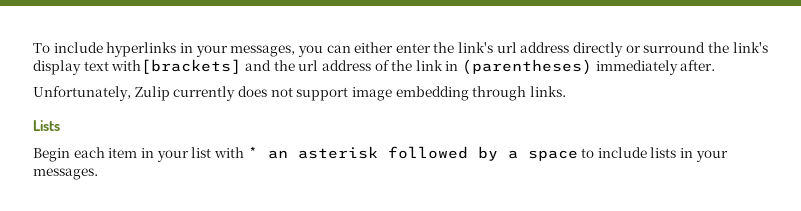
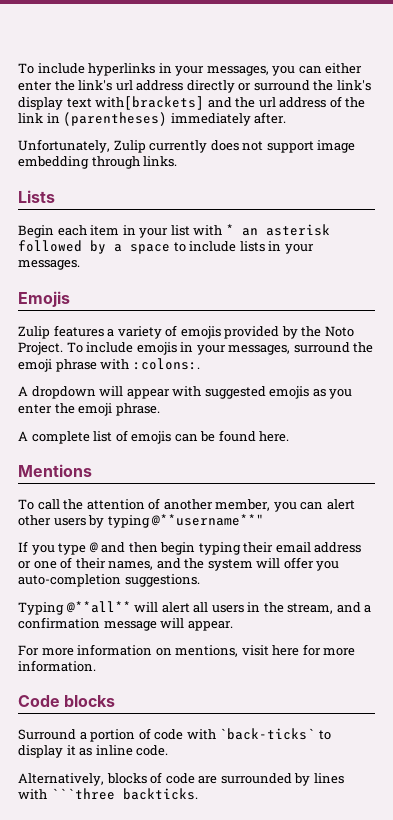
(98, 174) none -> [18,291,70,307] [18,325,354,339] [18,342,374,355] [18,358,200,372] [18,386,353,399] [18,403,160,416] [18,430,290,444] [18,464,92,477] [18,498,355,512] [18,514,265,528] [18,541,362,555] [18,557,340,571] [18,574,200,587] [18,601,372,615] [18,617,233,631] [18,644,356,657] [18,660,96,672] [18,695,116,707] [18,728,331,742] [18,745,169,758] [18,772,344,786] [18,788,198,800] // Emojis // Zulip features a variety of emojis provided by the Noto Project. To include emojis in your messages, surround the emoji phrase with :colons:. // A dropdown will appear with suggested emojis as you enter the emoji phrase. // A complete list of emojis can be found here. // Mentions // To call the attention of another member, you can alert other users by typing @**username**" // If you type @ and then begin typing their email address or one of their names, and the system will offer you auto-completion suggestions. // Typing @**all** will alert all users in the stream, and a confirmation message will appear. // For more information on mentions, visit here for more information. // Code blocks // Surround a portion of code with `back-ticks` to display it as inline code. // Alternatively, blocks of code are surrounded by lines with ```three backticks.

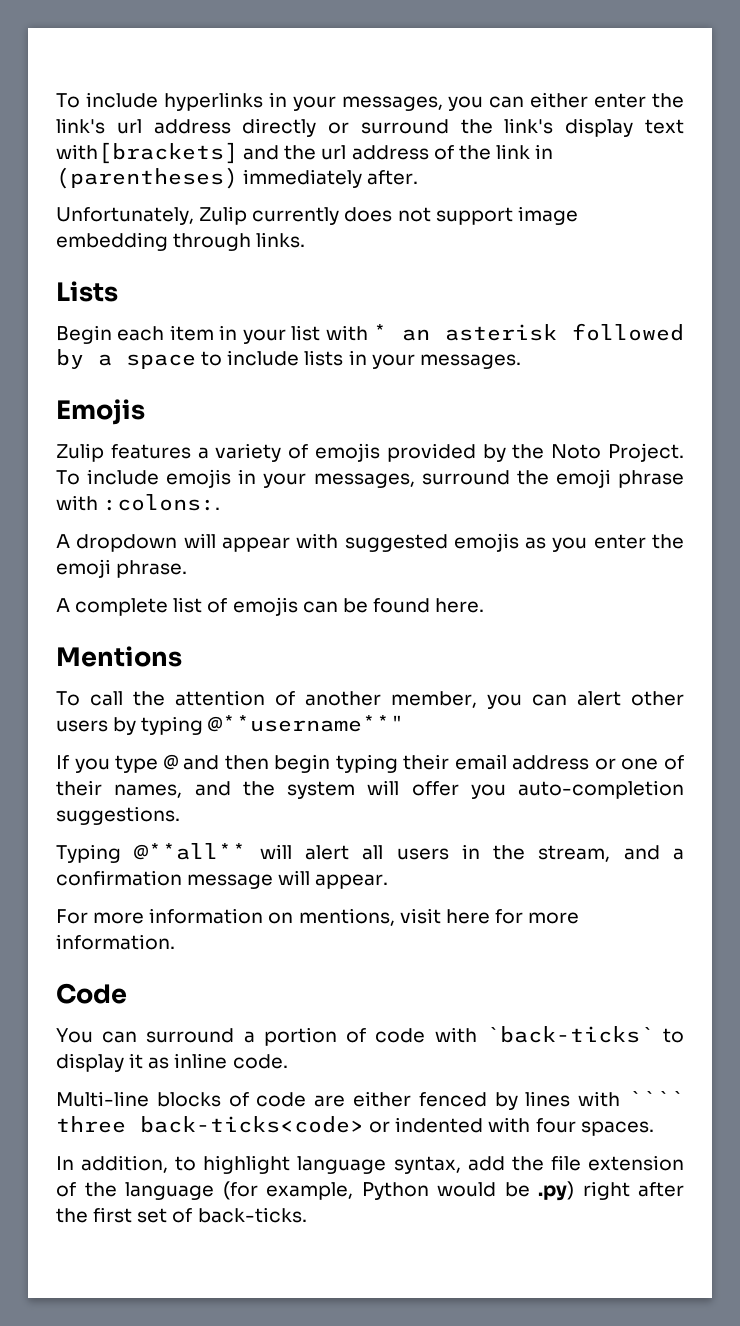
[64,695,116,707] [18,729,76,740] blocks // Surround -> [56,1028,235,1043] // You can surround
[18,773,104,786] Alternatively, -> [56,1091,149,1107] Multi-line
[220,773,292,784] surrounded -> [353,1091,487,1107] either fenced
[50,788,198,800] ```three backticks. -> [628,1091,684,1106] [56,1116,654,1136] [56,1155,685,1174] [56,1181,684,1201] [56,1207,307,1223] ```` three back-ticks<code> or indented with four spaces. // In addition, to highlight language syntax, add the file extension of the language (for example, Python would be .py) right after the first set of back-ticks.

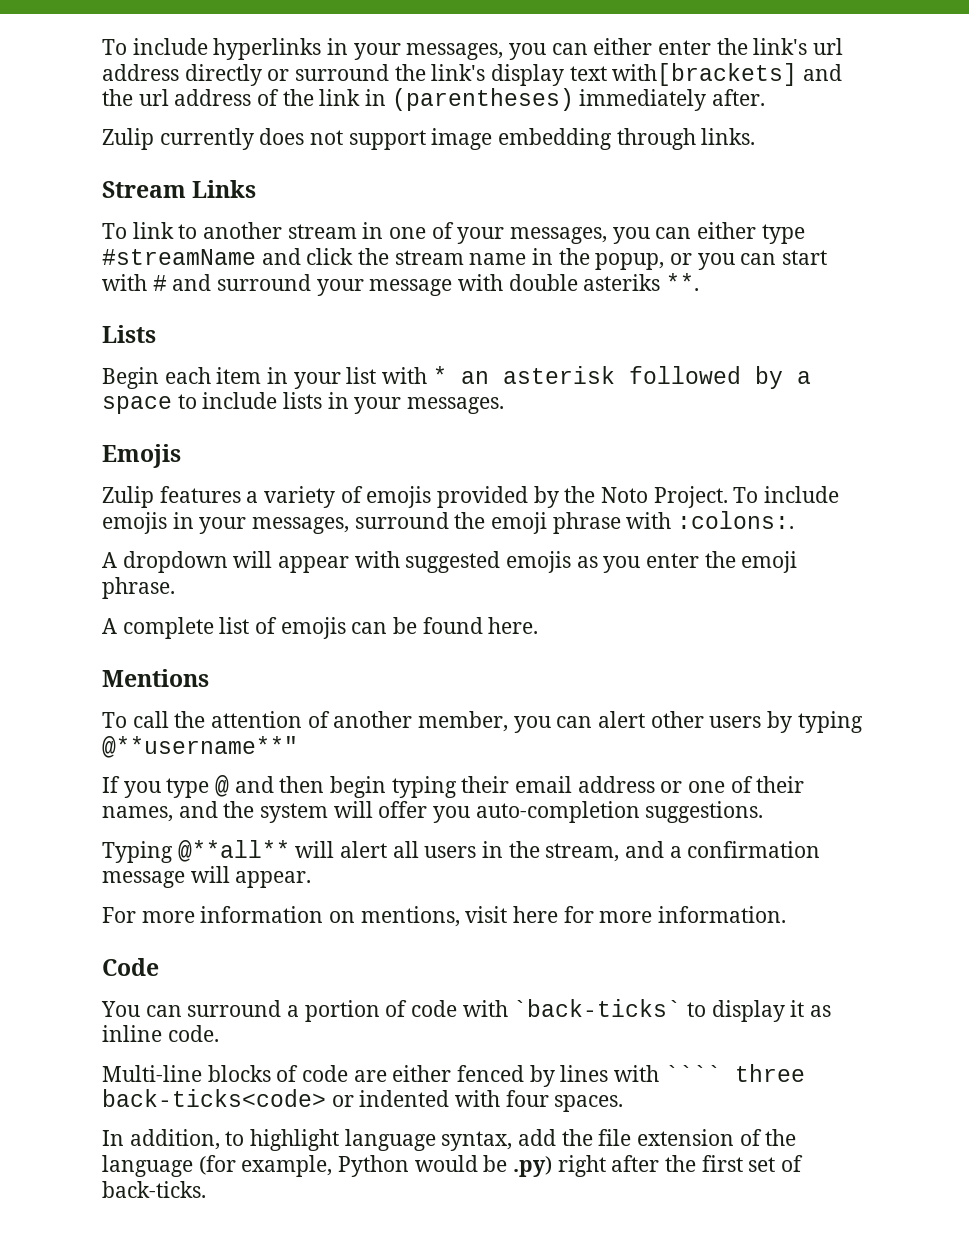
[56,207,194,225] Unfortunately, -> (766, 97) none
(306, 240) none -> [102,180,257,198] [102,222,805,244] [102,248,828,270] [102,273,700,296] // Stream Links // To link to another stream in one of your messages, you can either type #streamName and click the stream name in the popup, or you can start with # and surround your message with double asteriks **.

